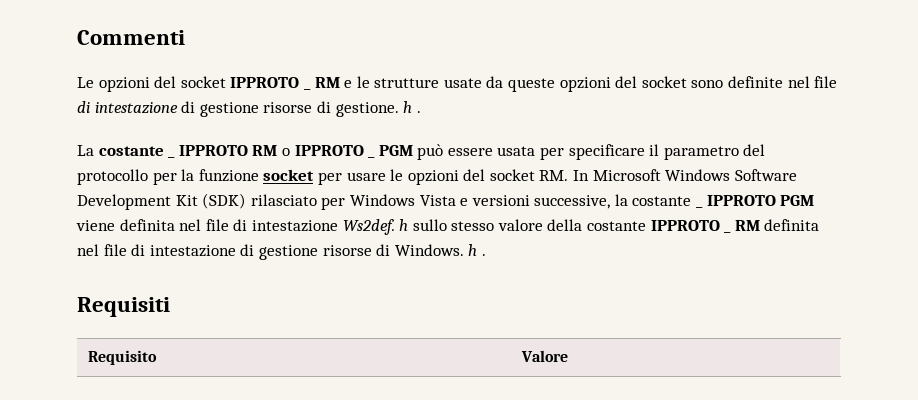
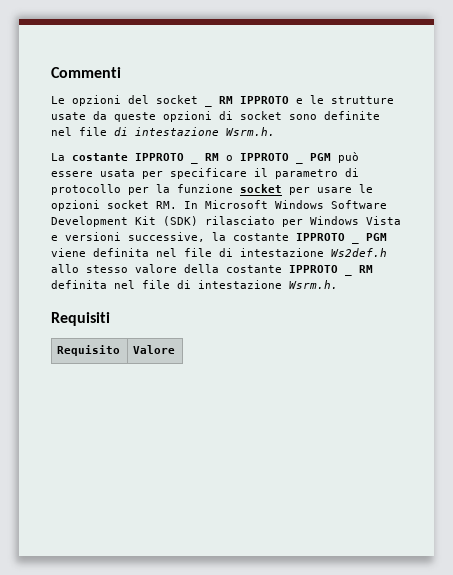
[230,77,300,88] [303,88,311,90] [314,77,340,88] IPPROTO _ RM -> [205,104,212,107] [219,96,289,104] _ RM IPPROTO
[615,76,638,88] del -> [219,111,233,120] di
[181,101,421,117] di gestione risorse di gestione. h . -> [226,127,275,136] Wsrm.h.
[168,156,176,158] [178,145,248,156] _ IPPROTO -> [135,153,184,161] [191,161,198,164] IPPROTO _
[743,144,766,156] del -> [345,168,359,177] di
[463,169,486,181] del -> (100, 205) none
[696,206,704,208] [706,195,776,206] _ IPPROTO -> [296,233,345,241] [352,241,359,244] IPPROTO _
[342,219,447,235] Ws2def. h sullo -> [331,248,387,257] [51,264,79,273] Ws2def.h allo
[240,244,486,260] di gestione risorse di Windows. h . -> [289,280,338,289] Wsrm.h.

